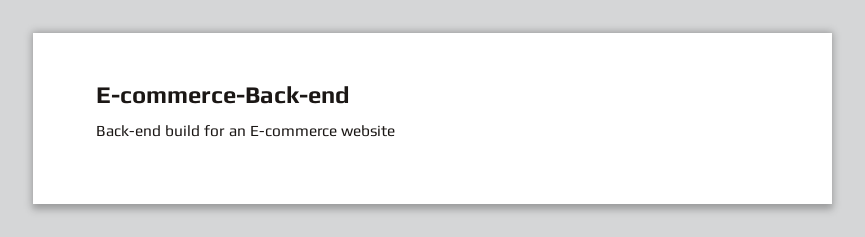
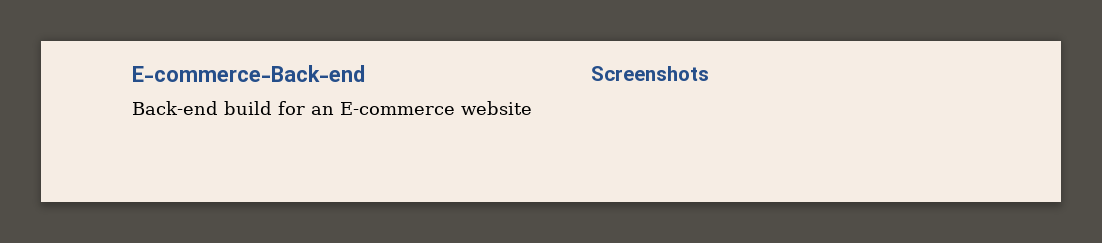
(395, 131) none -> [591,66,709,81] // Screenshots

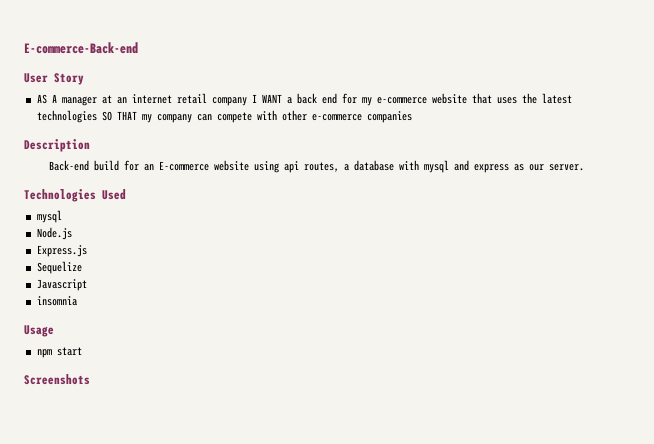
(365, 73) none -> [24,73,84,85] [36,93,572,106] [36,110,412,123] [24,139,90,152] // User Story // AS A manager at an internet retail company I WANT a back end for my e-commerce website that uses the latest technologies SO THAT my company can compete with other e-commerce companies // Description
(532, 108) none -> [253,160,584,173] [24,189,126,202] [36,210,62,223] [36,227,72,240] [36,245,87,257] [36,261,82,274] [36,279,87,291] [36,296,77,306] [24,325,54,337] [36,347,82,358] using api routes, a database with mysql and express as our server. // Technologies Used // mysql // Node.js // Express.js // Sequelize // Javascript // insomnia // Usage // npm start

